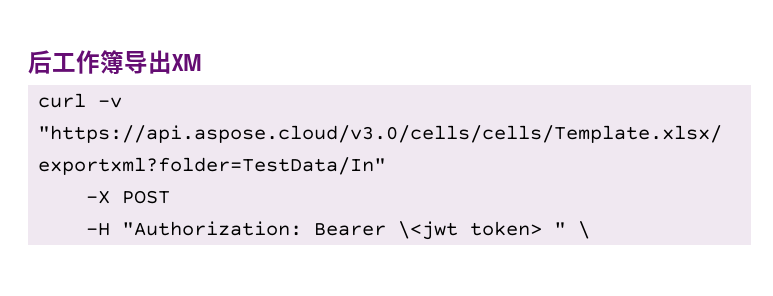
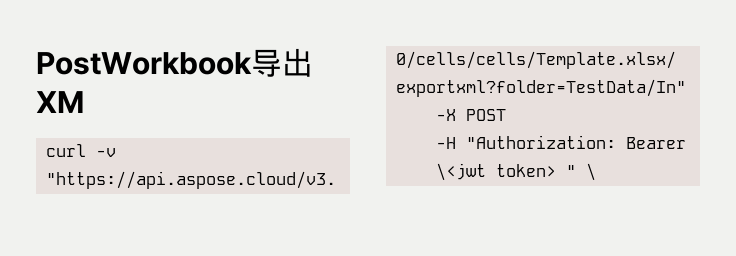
[28,50,124,74] 后工作簿 -> [36,52,252,75] PostWorkbook

